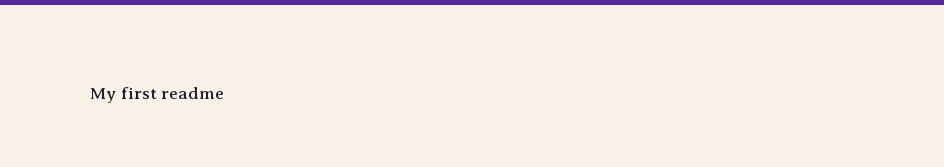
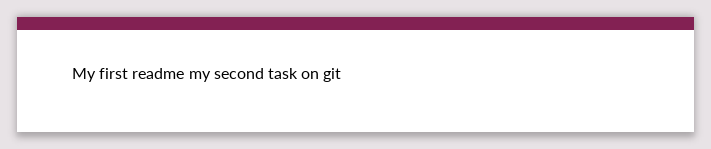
(225, 93) none -> [188,68,342,82] my second task on git

